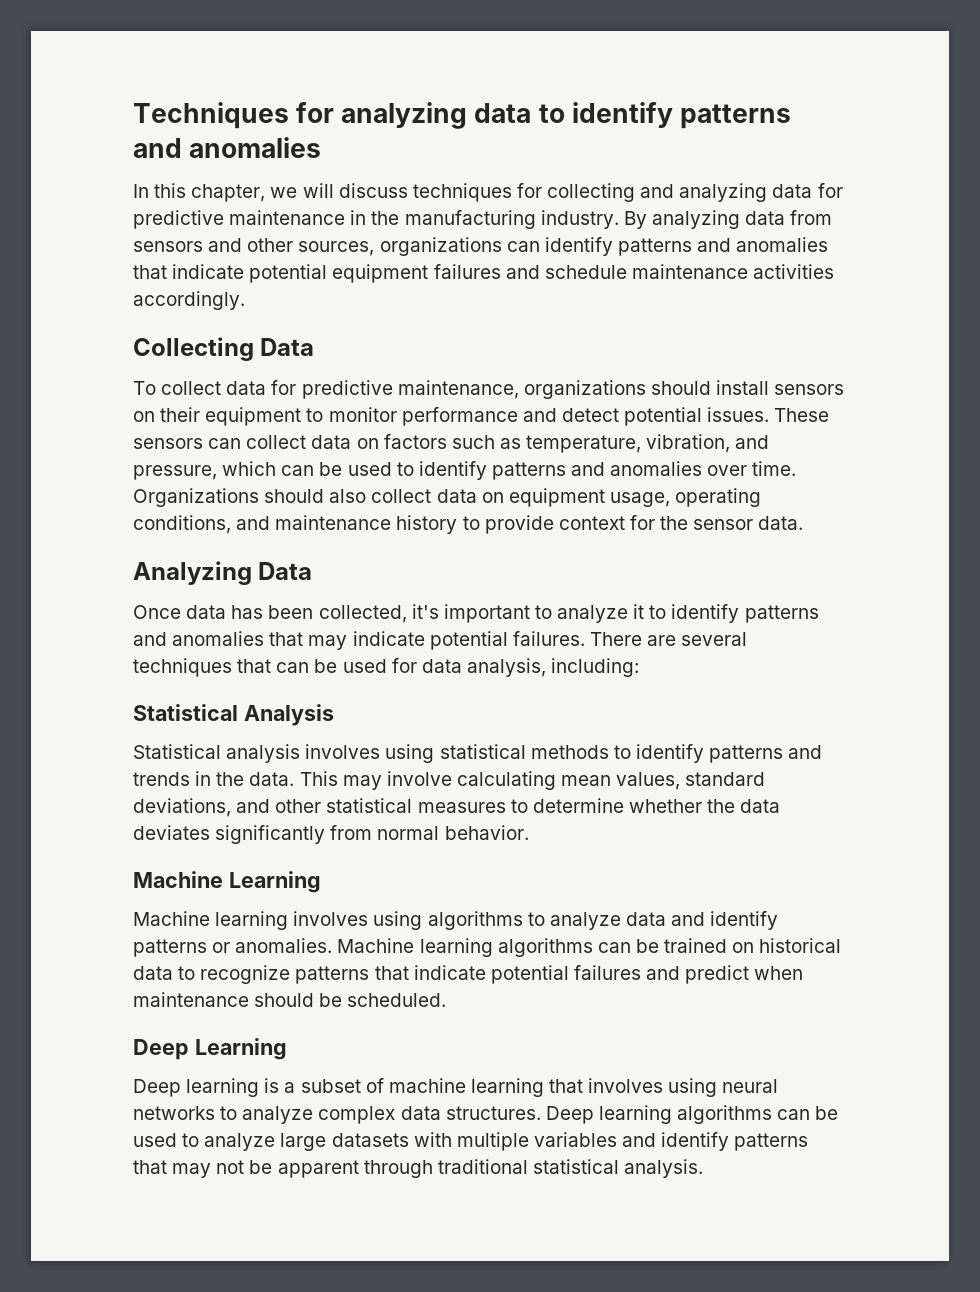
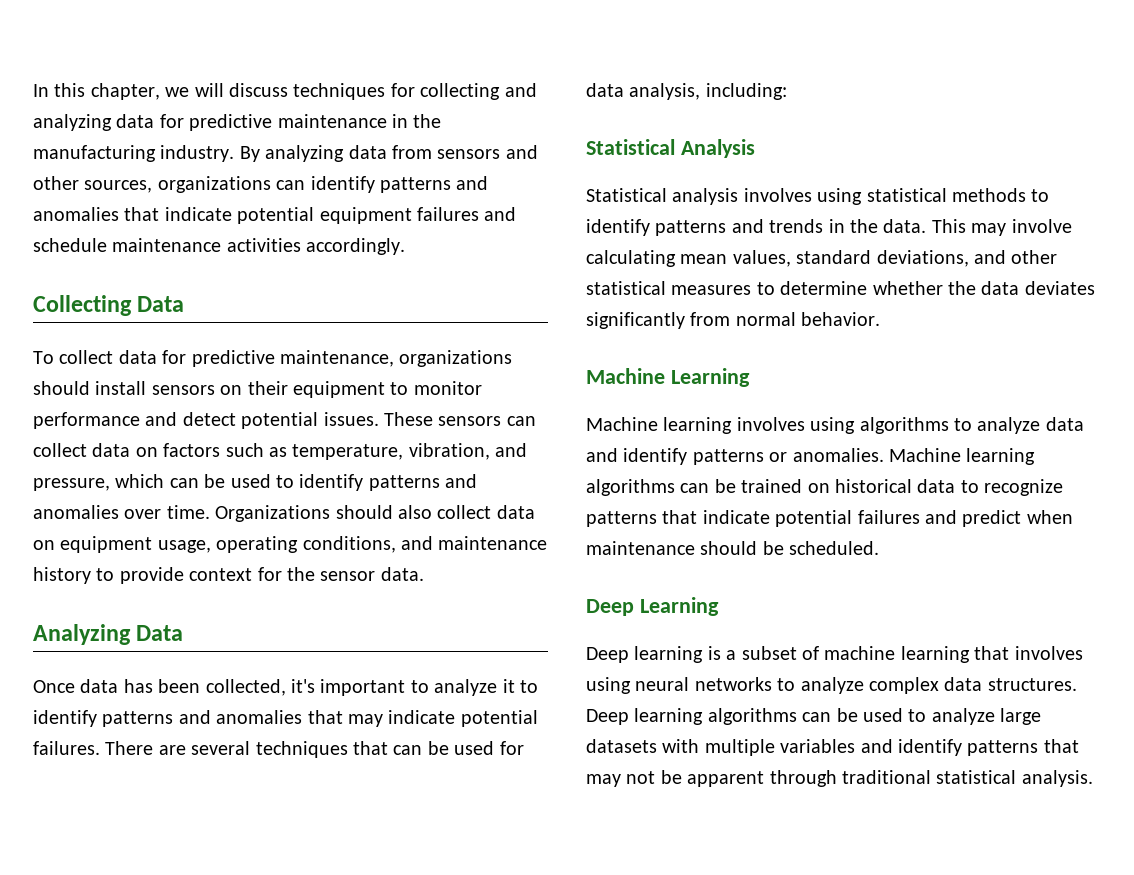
[133,102,791,129] [133,137,322,158] Techniques for analyzing data to identify patterns and anomalies // -> (33, 90) none

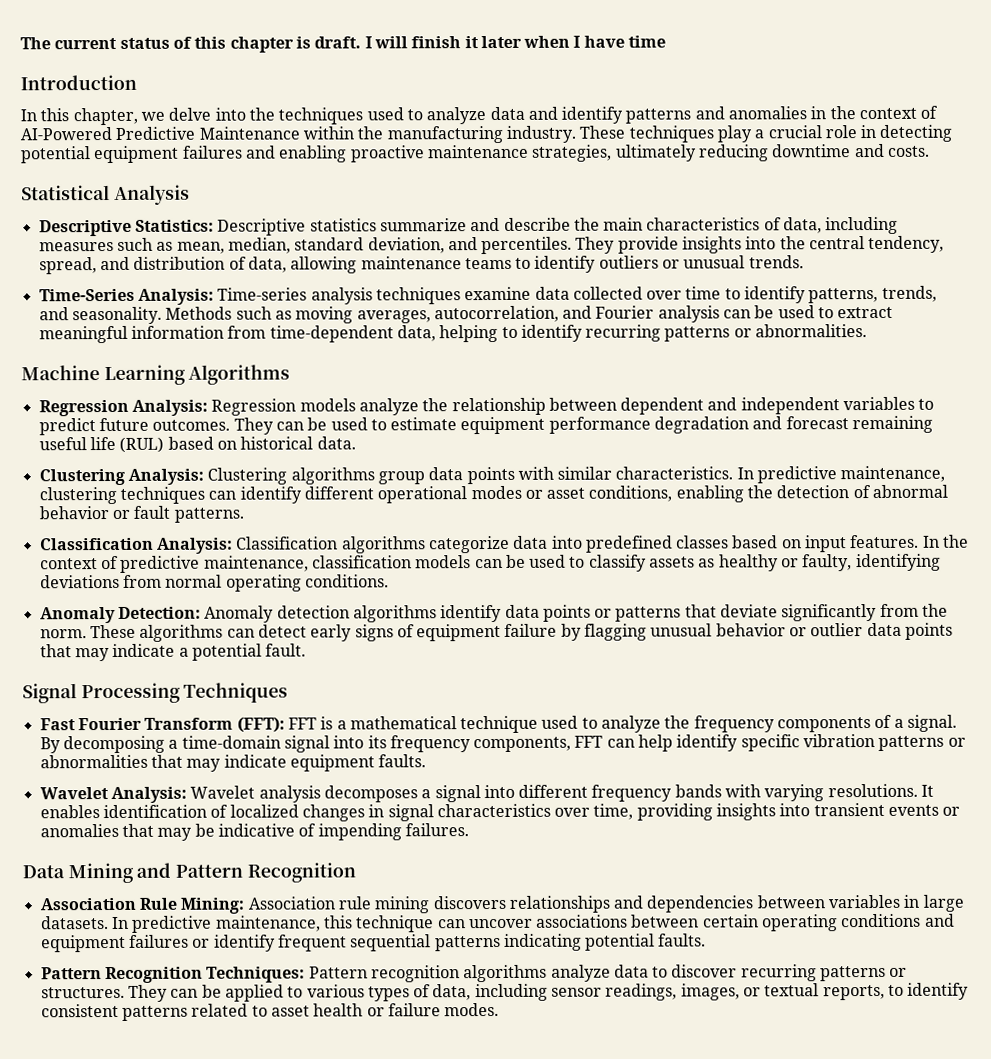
[33,83,537,100] [33,114,442,131] [33,145,538,162] [33,176,489,193] [33,207,517,224] [33,238,406,255] [33,295,185,316] [33,350,513,367] [33,381,482,398] [33,412,536,429] [33,443,528,460] [33,474,478,491] [33,505,535,522] [33,536,548,553] [33,567,424,584] [33,624,184,645] [33,679,538,696] [33,710,538,727] [33,741,524,758] [586,83,787,100] [586,139,755,158] [586,188,1050,205] [586,219,1072,236] [586,250,1058,267] [586,281,1095,295] [586,312,881,329] [586,368,750,387] [586,417,949,434] In this chapter, we will discuss techniques for collecting and analyzing data for predictive maintenance in the manufacturing industry. By analyzing data from sensors and other sources, organizations can identify patterns and anomalies that indicate potential equipment failures and schedule maintenance activities accordingly. // Collecting Data // To collect data for predictive maintenance, organizations should install sensors on their equipment to monitor performance and detect potential issues. These sensors can collect data on factors such as temperature, vibration, and pressure, which can be used to identify patterns and anomalies over time. Organizations should also collect data on equipment usage, operating conditions, and maintenance history to provide context for the sensor data. // Analyzing Data // Once data has been collected, it's important to analyze it to identify patterns and anomalies that may indicate potential failures. There are several techniques that can be used for data analysis, including: // Statistical Analysis // Statistical analysis involves using statistical methods to identify patterns and trends in the data. This may involve calculating mean values, standard deviations, and other statistical measures to determine whether the data deviates significantly from normal behavior. // Machine Learning // Machine learning involves using algorithms -> [20,35,667,53] [20,74,137,91] [20,107,404,126] The current status of this chapter is draft. I will finish it later when I have time // Introduction // In this chapter, we delve into the techniques used
[769,448,1036,465] [586,479,1064,496] [586,510,1073,527] [586,541,880,555] [586,597,719,616] [586,646,1083,663] [586,677,1077,694] [586,708,1042,725] [586,739,1079,756] [586,770,1093,787] or anomalies. Machine learning algorithms can be trained on historical data to recognize patterns that indicate potential failures and predict when maintenance should be scheduled. // Deep Learning // Deep learning is a subset of machine learning that involves using neural networks to analyze complex data structures. Deep learning algorithms can be used to analyze large datasets with multiple variables and identify patterns that may not be apparent through traditional statistical analysis. -> [694,105,939,120] [20,124,953,144] [20,143,930,164] [21,184,190,205] [38,216,899,237] [38,235,945,255] [38,255,804,275] [38,285,937,305] [38,305,894,325] [38,324,868,344] [21,364,291,386] [38,396,935,417] [38,415,934,436] [38,436,356,453] [38,465,946,486] [38,484,949,505] [38,505,244,523] [39,534,970,554] [39,553,941,573] [39,574,389,592] [39,603,949,624] [39,622,954,642] [39,643,307,662] [22,682,289,704] [39,714,958,734] [39,734,966,754] [39,754,427,772] [39,783,935,804] [39,802,961,822] [39,823,469,841] [22,862,356,884] [39,894,965,914] [40,913,955,933] [40,933,707,953] [40,964,908,984] [40,982,970,1002] [40,1002,500,1021] and anomalies in the context of AI-Powered Predictive Maintenance within the manufacturing industry. These techniques play a crucial role in detecting potential equipment failures and enabling proactive maintenance strategies, ultimately reducing downtime and costs. // Statistical Analysis // Descriptive Statistics: Descriptive statistics summarize and describe the main characteristics of data, including measures such as mean, median, standard deviation, and percentiles. They provide insights into the central tendency, spread, and distribution of data, allowing maintenance teams to identify outliers or unusual trends. // Time-Series Analysis: Time-series analysis techniques examine data collected over time to identify patterns, trends, and seasonality. Methods such as moving averages, autocorrelation, and Fourier analysis can be used to extract meaningful information from time-dependent data, helping to identify recurring patterns or abnormalities. // Machine Learning Algorithms // Regression Analysis: Regression models analyze the relationship between dependent and independent variables to predict future outcomes. They can be used to estimate equipment performance degradation and forecast remaining useful life (RUL) based on historical data. // Clustering Analysis: Clustering algorithms group data points with similar characteristics. In predictive maintenance, clustering techniques can identify different operational modes or asset conditions, enabling the detection of abnormal behavior or fault patterns. // Classification Analysis: Classification algorithms categorize data into predefined classes based on input features. In the context of predictive maintenance, classification models can be used to classify assets as healthy or faulty, identifying deviations from normal operating conditions. // Anomaly Detection: Anomaly detection algorithms identify data points or patterns that deviate significantly from the norm. These algorithms can detect early signs of equipment failure by flagging unusual behavior or outlier data points that may indicate a potential fault. // Signal Processing Techniques // Fast Fourier Transform (FFT): FFT is a mathematical technique used to analyze the frequency components of a signal. By decomposing a time-domain signal into its frequency components, FFT can help identify specific vibration patterns or abnormalities that may indicate equipment faults. // Wavelet Analysis: Wavelet analysis decomposes a signal into different frequency bands with varying resolutions. It enables identification of localized changes in signal characteristics over time, providing insights into transient events or anomalies that may be indicative of impending failures. // Data Mining and Pattern Recognition // Association Rule Mining: Association rule mining discovers relationships and dependencies between variables in large datasets. In predictive maintenance, this technique can uncover associations between certain operating conditions and equipment failures or identify frequent sequential patterns indicating potential faults. // Pattern Recognition Techniques: Pattern recognition algorithms analyze data to discover recurring patterns or structures. They can be applied to various types of data, including sensor readings, images, or textual reports, to identify consistent patterns related to asset health or failure modes.

